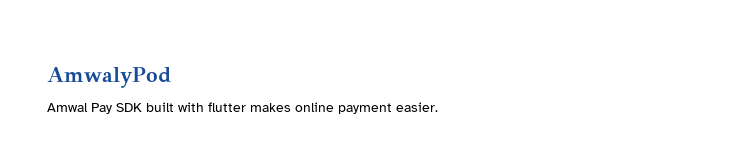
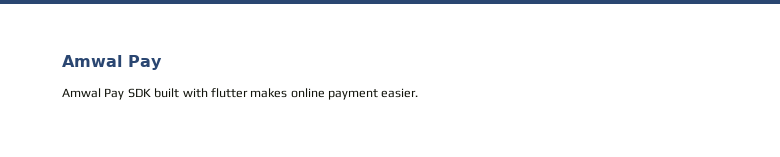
[47,67,171,88] AmwalyPod -> [62,55,162,70] Amwal Pay

